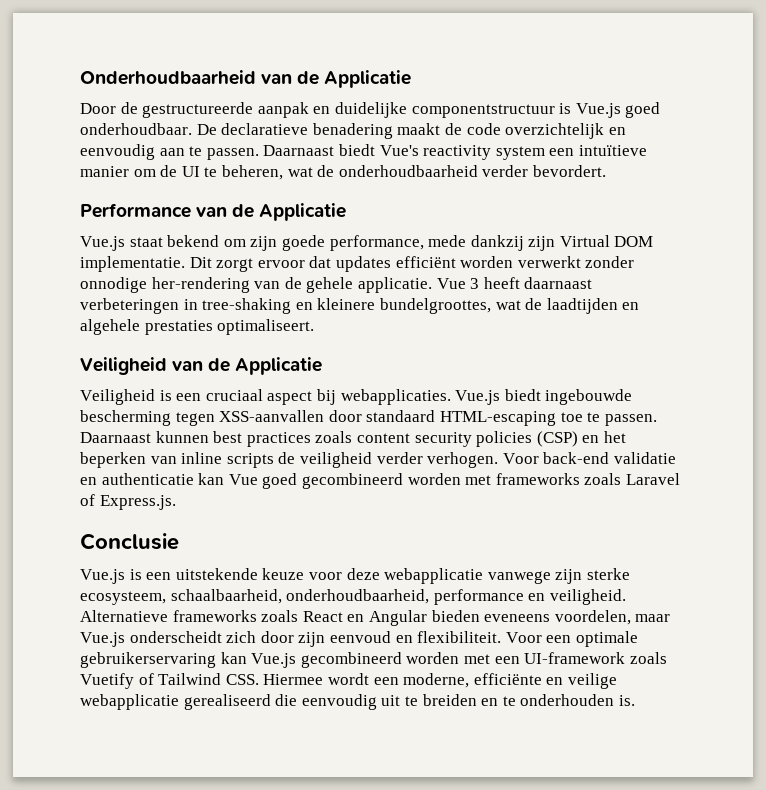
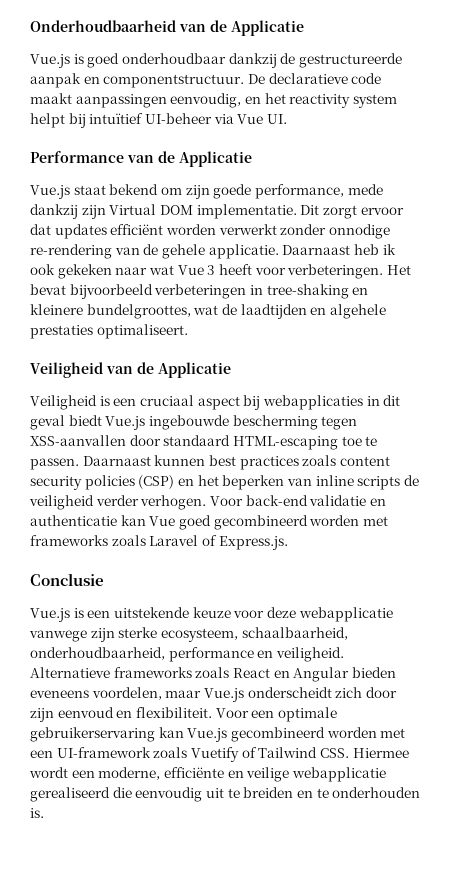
[80,102,661,118] [80,123,626,139] [80,144,647,160] [80,165,606,180] Door de gestructureerde aanpak en duidelijke componentstructuur is Vue.js goed onderhoudbaar. De declaratieve benadering maakt de code overzichtelijk en eenvoudig aan te passen. Daarnaast biedt Vue's reactivity system een intuïtieve manier om de UI te beheren, wat de onderhoudbaarheid verder bevordert. -> [30,53,402,68] [30,73,382,88] [30,93,397,108] [30,113,287,128] Vue.js is goed onderhoudbaar dankzij de gestructureerde aanpak en componentstructuur. De declaratieve code maakt aanpassingen eenvoudig, en het reactivity system helpt bij intuïtief UI-beheer via Vue UI.
[151,277,250,293] her-rendering -> [30,244,112,259] re-rendering
[436,277,593,289] Vue 3 heeft daarnaast -> [282,244,396,255] [30,264,411,279] [30,284,153,299] Daarnaast heb ik ook gekeken naar wat Vue 3 heeft voor verbeteringen. Het bevat bijvoorbeeld
[340,389,541,405] webapplicaties. Vue.js biedt -> [262,395,401,410] [30,415,146,430] webapplicaties in dit geval biedt Vue.js

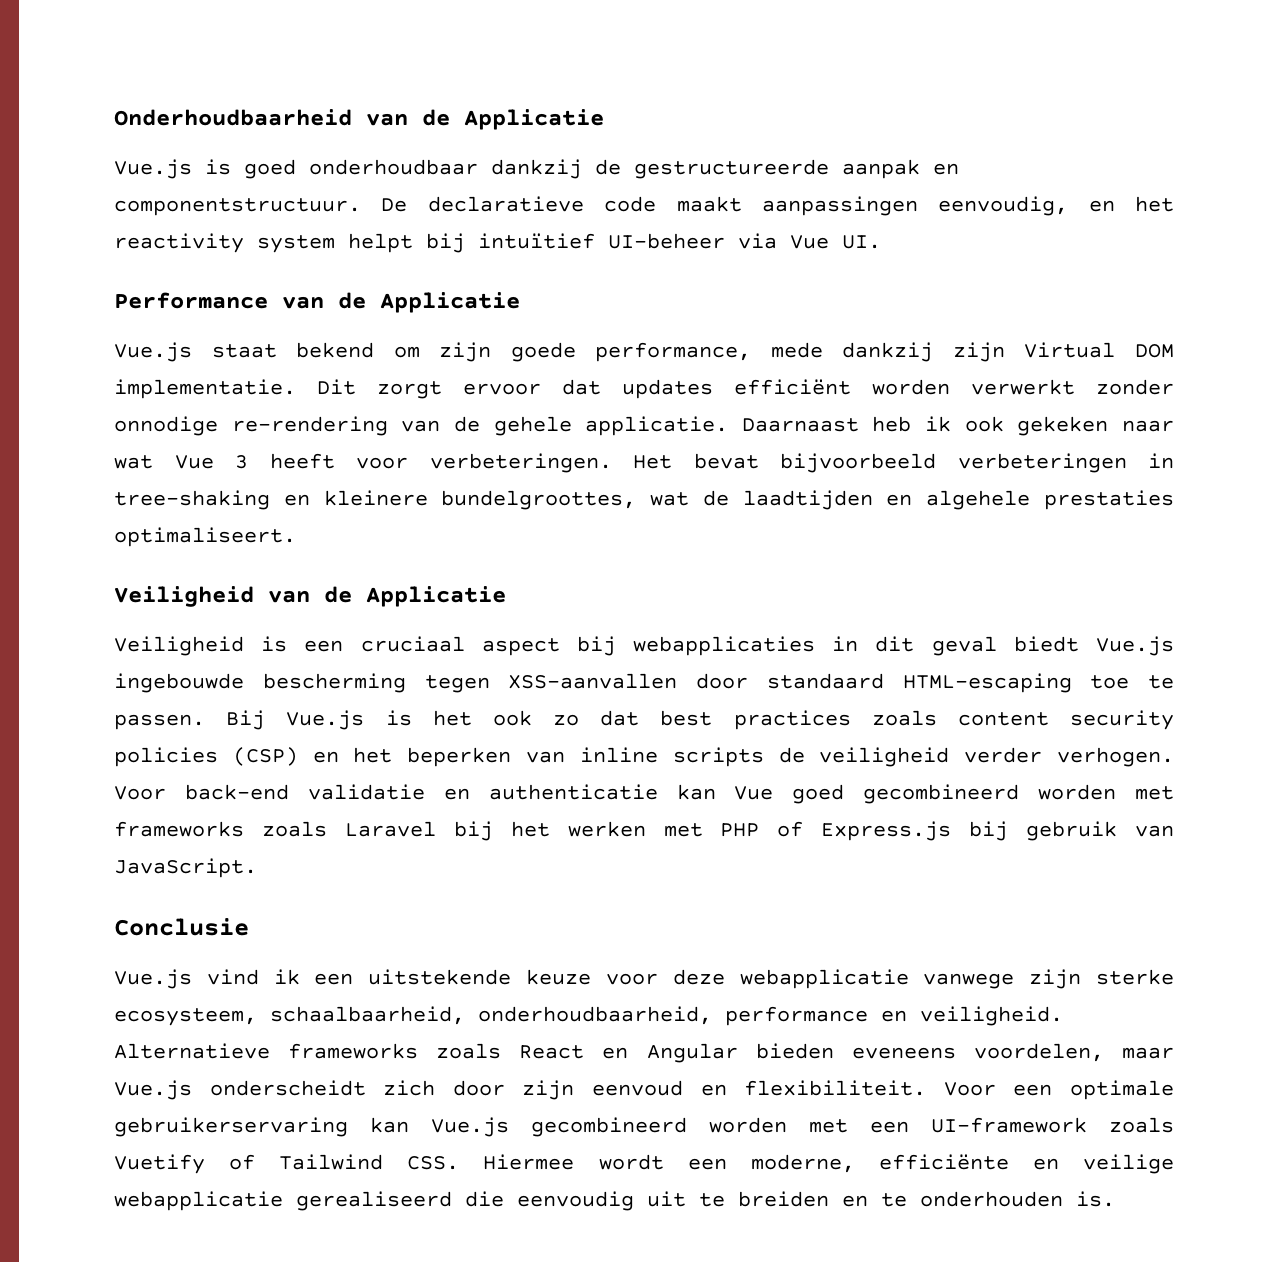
[82,455,206,466] Daarnaast kunnen -> [226,710,640,730] Bij Vue.js is het ook zo dat
[201,535,288,550] of Express.js. -> [453,821,1174,841] [114,858,257,878] bij het werken met PHP of Express.js bij gebruik van JavaScript.
[73,608,84,618] is -> [206,969,300,985] vind ik

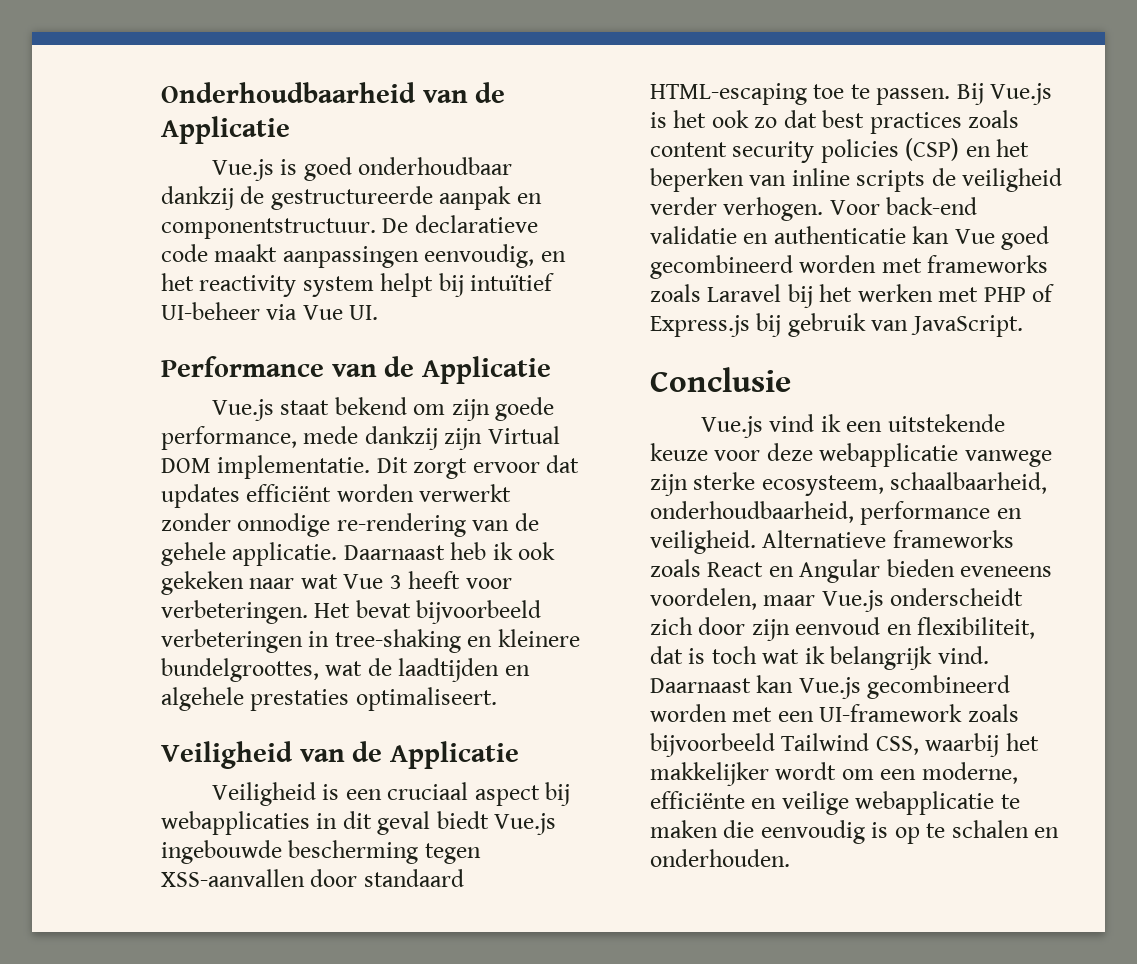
[744,1080,1174,1100] [114,1117,348,1137] flexibiliteit. Voor een optimale gebruikerservaring -> [917,617,1036,639] [650,646,989,670] [650,678,751,693] flexibiliteit, dat is toch wat ik belangrijk vind. Daarnaast
[114,1154,664,1174] Vuetify of Tailwind CSS. Hiermee wordt -> [650,733,1039,757] [650,762,874,786] bijvoorbeeld Tailwind CSS, waarbij het makkelijker wordt om
[296,1191,1115,1211] gerealiseerd die eenvoudig uit te breiden en te onderhouden is. -> [1000,794,1020,809] [650,820,1060,844] [650,849,790,867] te maken die eenvoudig is op te schalen en onderhouden.

